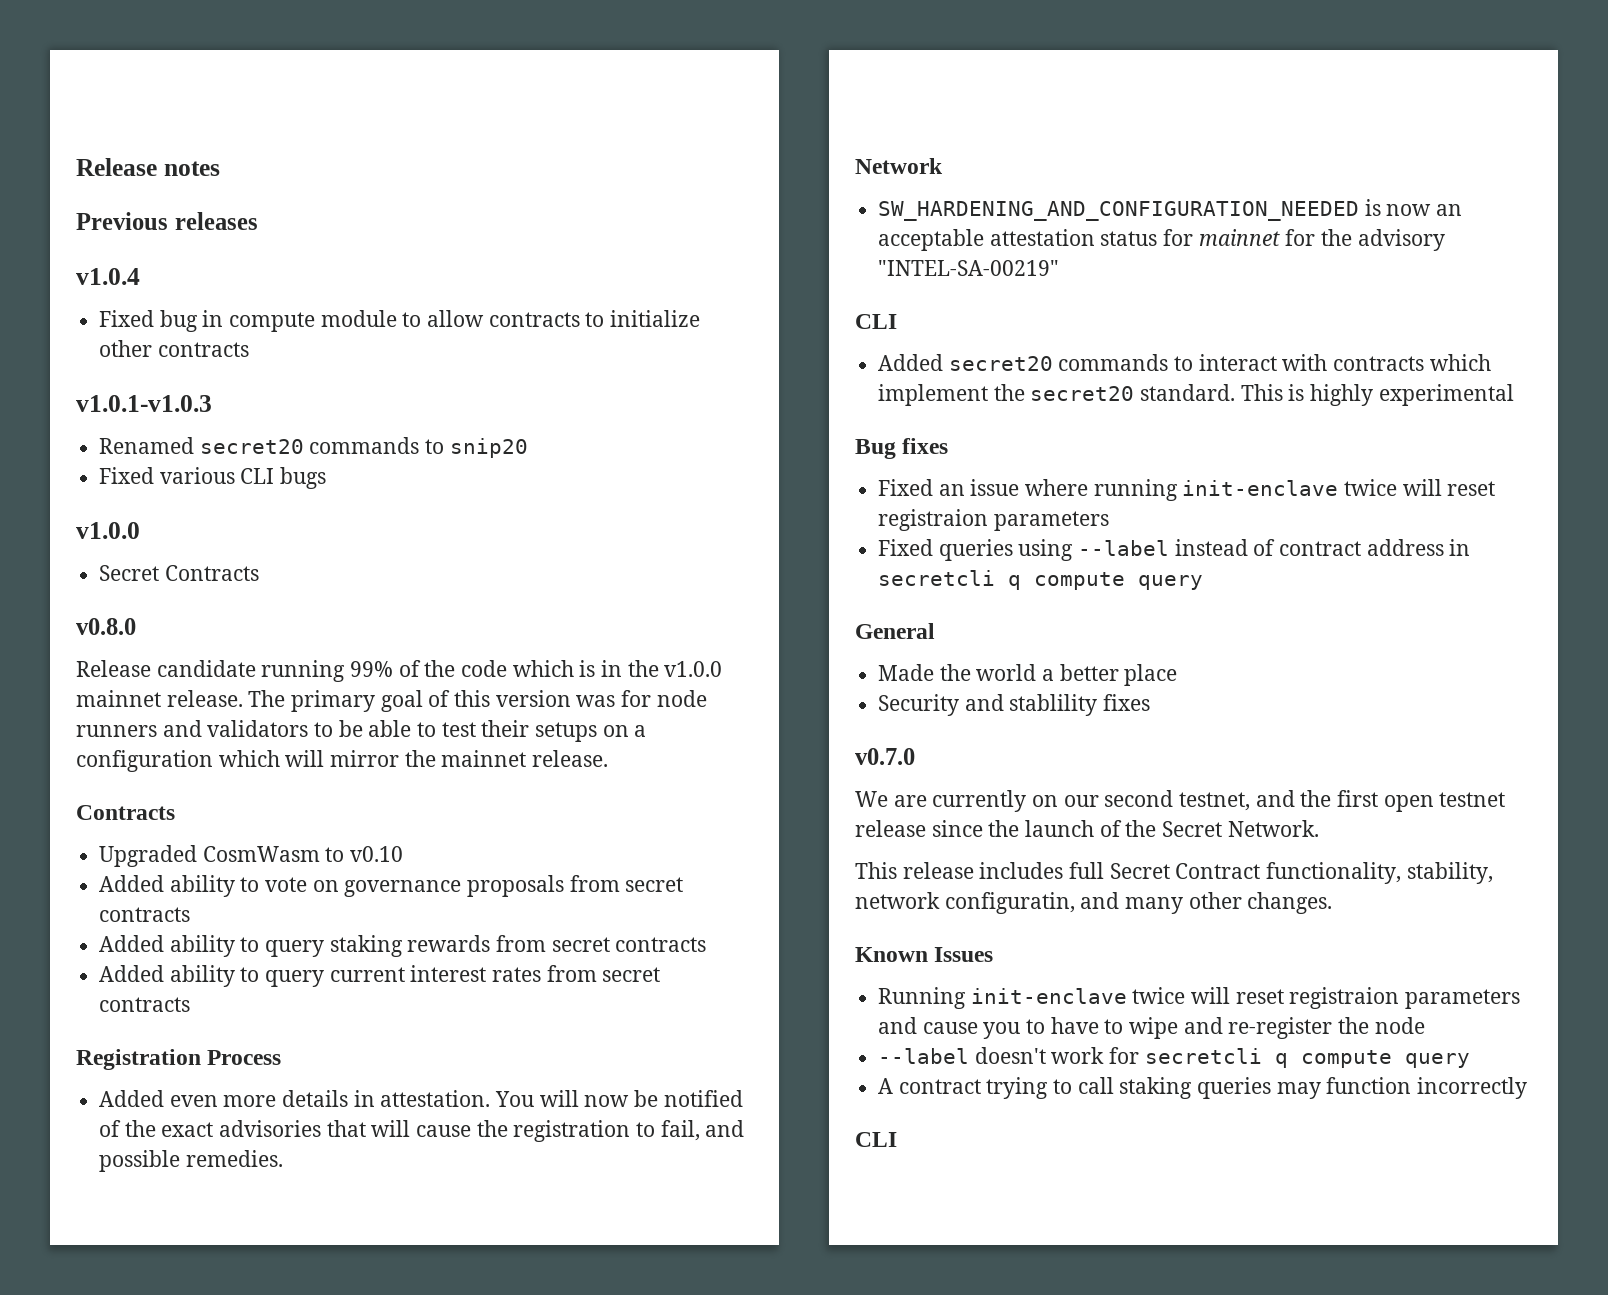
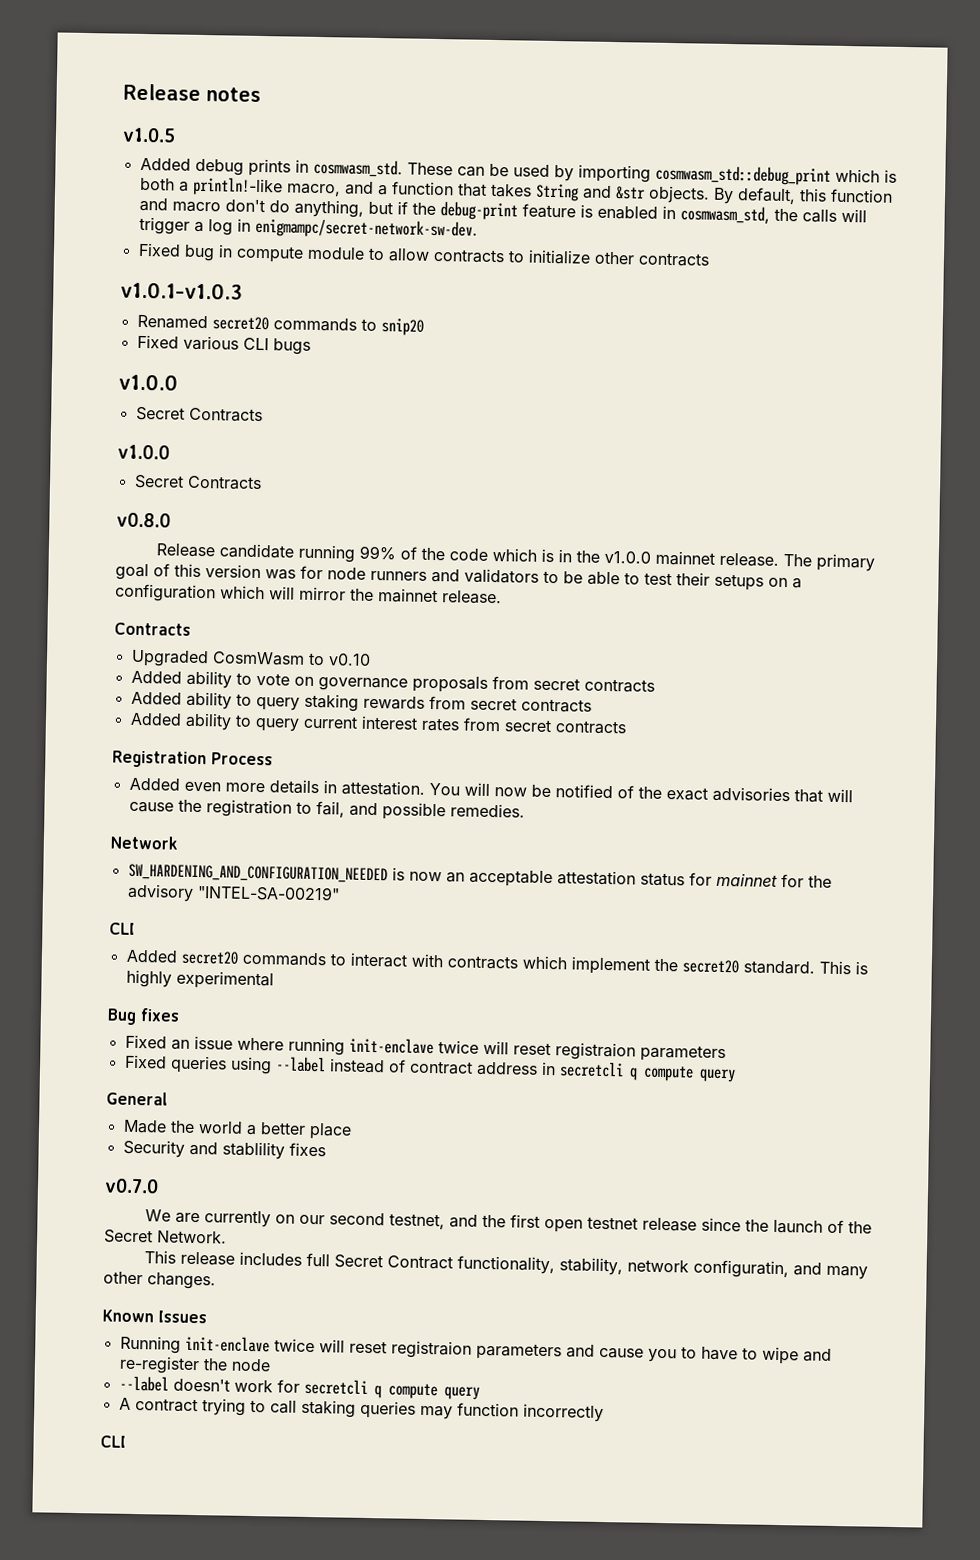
[76,212,258,230] [76,268,140,285] Previous releases // v1.0.4 -> [122,127,176,143] [139,157,897,186] [139,176,893,205] [138,197,867,224] [138,216,478,240] v1.0.5 // Added debug prints in cosmwasm_std. These can be used by importing cosmwasm_std::debug_print which is both a println!-like macro, and a function that takes String and &str objects. By default, this function and macro don't do anything, but if the debug-print feature is enabled in cosmwasm_std, the calls will trigger a log in enigmampc/secret-network-sw-dev.
(259, 573) none -> [117,444,170,460] [133,474,262,491] // v1.0.0 // Secret Contracts

